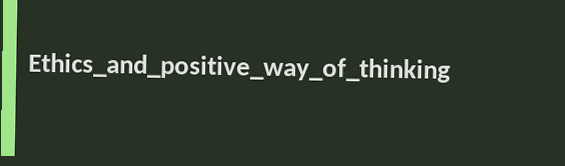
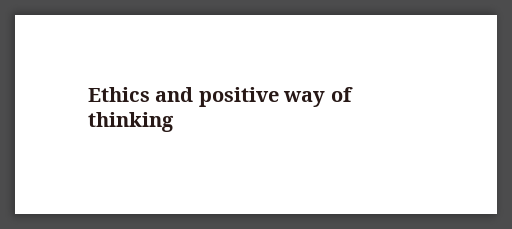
[28,52,451,83] Ethics_and_positive_way_of_thinking -> [88,87,353,107] [88,112,174,132] Ethics and positive way of thinking

